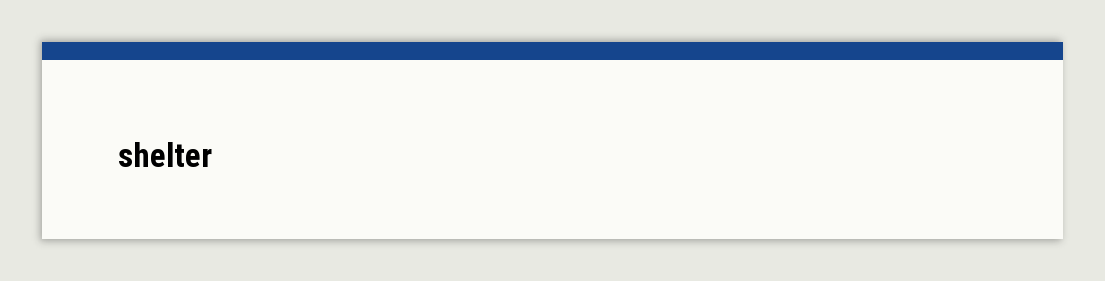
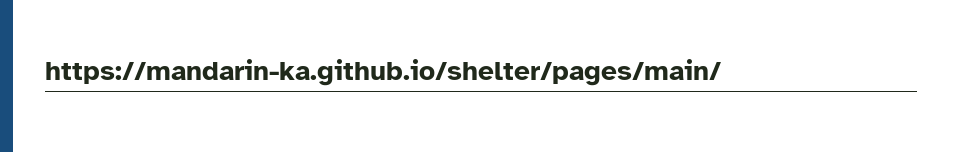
[118,142,212,167] shelter -> [45,59,721,86] https://mandarin-ka.github.io/shelter/pages/main/

